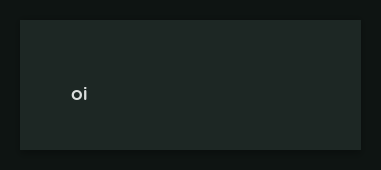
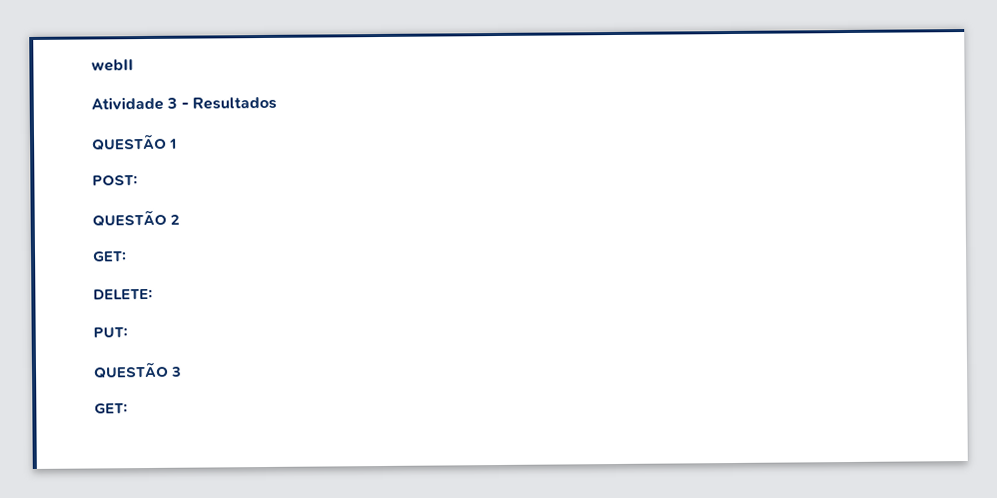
[71,86,87,100] oi -> [91,59,134,72] [91,96,277,111] [92,133,178,151] [92,175,138,186] [92,209,181,227] [93,251,127,262] [93,288,153,300] [93,327,128,338] [93,361,183,379] [94,403,128,414] webII // Atividade 3 - Resultados // QUESTÃO 1 // POST: // QUESTÃO 2 // GET: // DELETE: // PUT: // QUESTÃO 3 // GET:

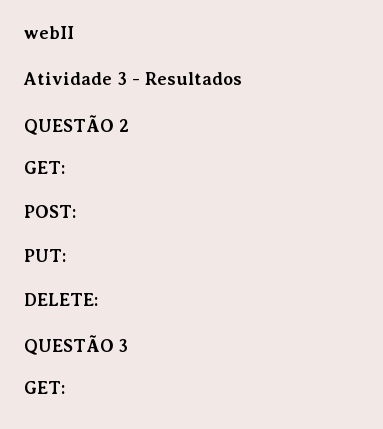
[92,133,178,151] [92,175,138,186] // QUESTÃO 1 // POST: -> (242, 78) none
[93,288,153,300] DELETE: -> [24,205,76,218] POST:
(128, 332) none -> [24,293,98,306] // DELETE:

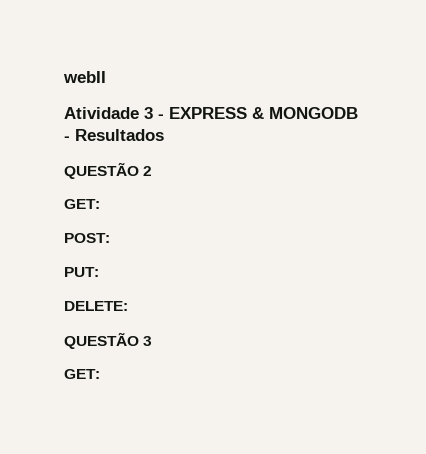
(140, 81) none -> [169,107,358,119] [64,136,70,141] EXPRESS & MONGODB -

